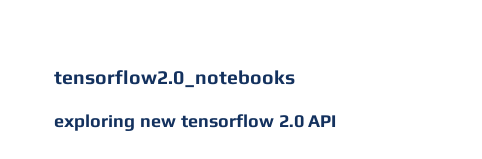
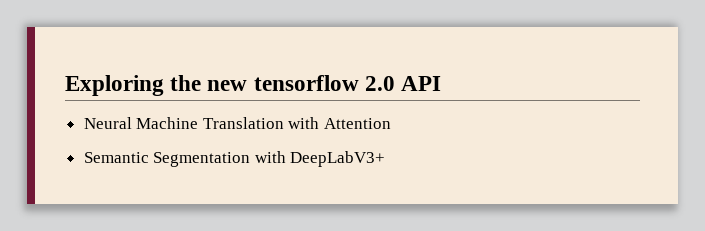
[54,70,295,88] [54,114,135,131] tensorflow2.0_notebooks // exploring -> [65,75,202,96] Exploring the
(337, 121) none -> [83,117,392,129] [83,151,386,167] // Neural Machine Translation with Attention // Semantic Segmentation with DeepLabV3+

